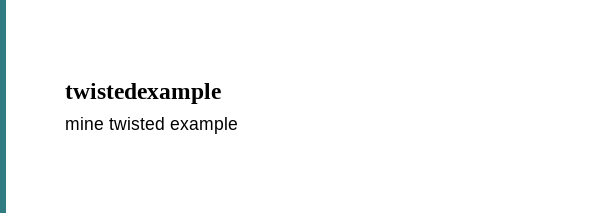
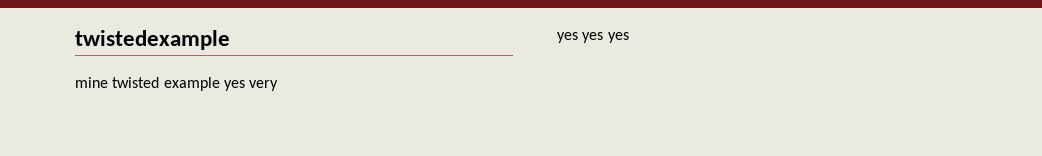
(238, 125) none -> [223,80,279,91] [557,32,629,43] yes very // yes yes yes

